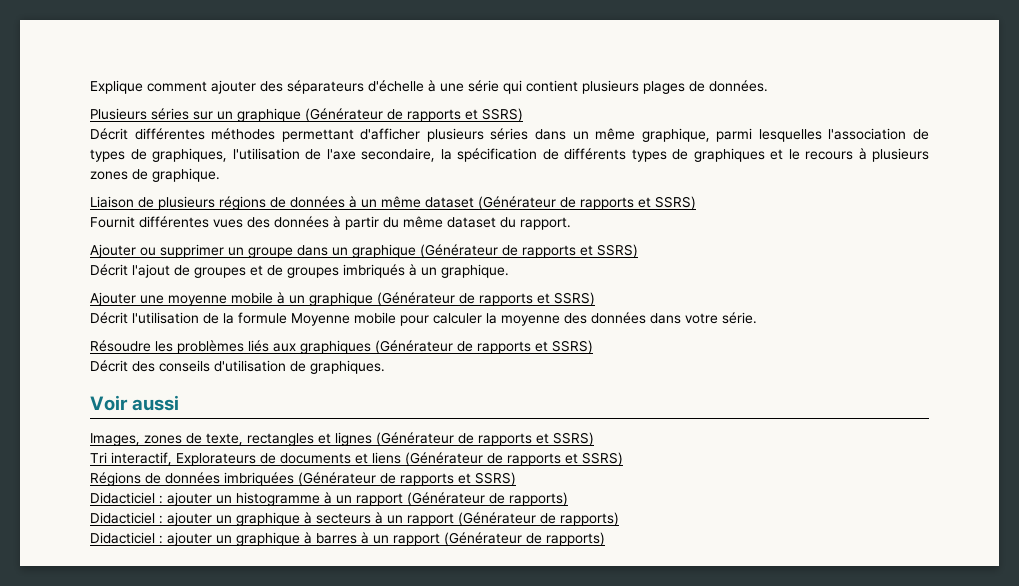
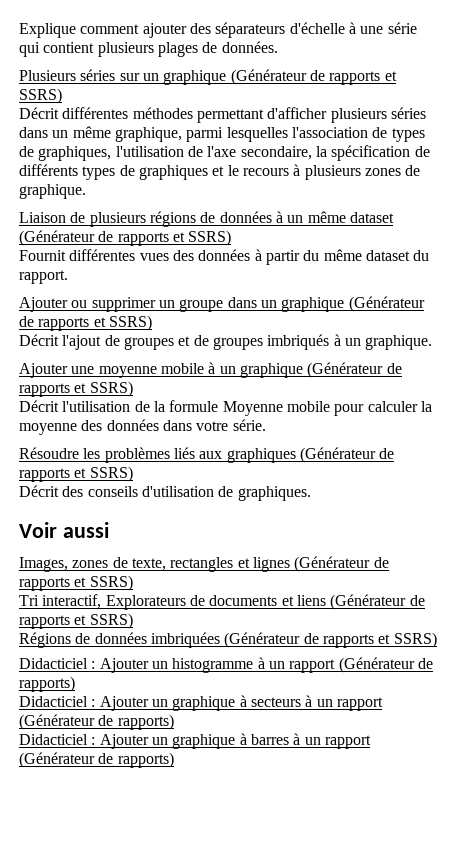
[167,492,212,506] ajouter -> [99,658,149,673] Ajouter
[167,512,212,526] ajouter -> [99,696,149,711] Ajouter
[167,532,212,546] ajouter -> [99,734,149,749] Ajouter

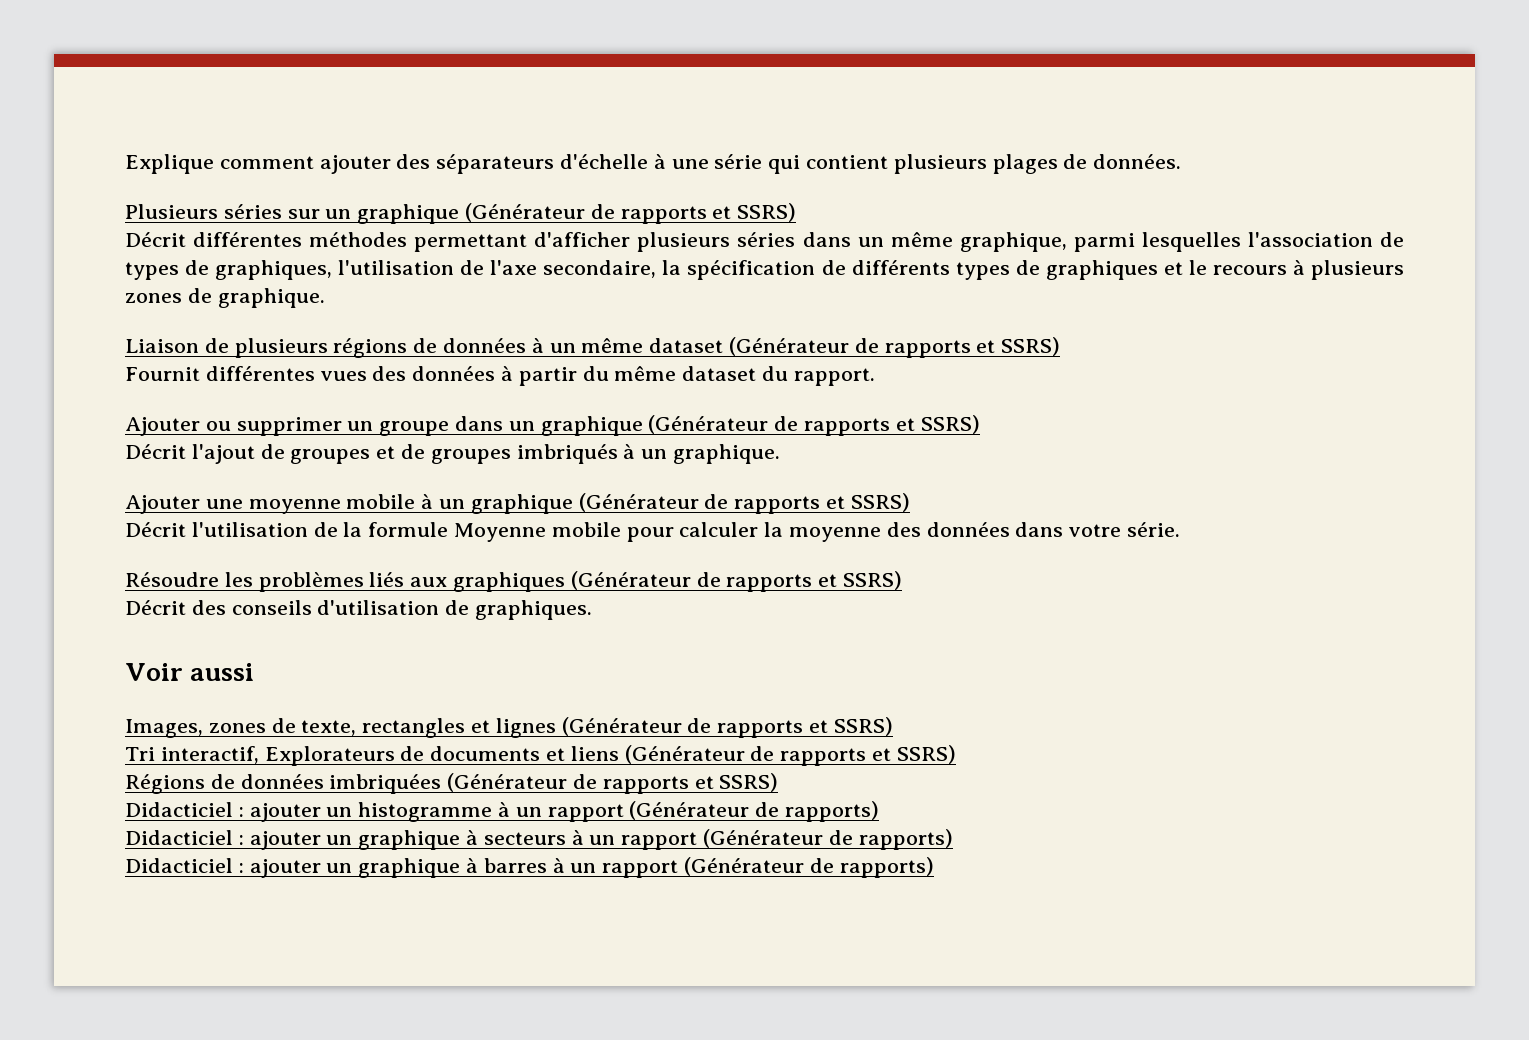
[99,658,149,673] Ajouter -> [249,803,321,822] ajouter
[99,696,149,711] Ajouter -> [249,831,321,850] ajouter
[99,734,149,749] Ajouter -> [249,859,321,878] ajouter

